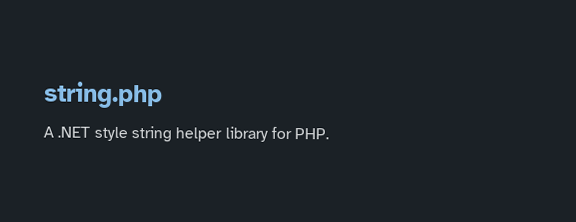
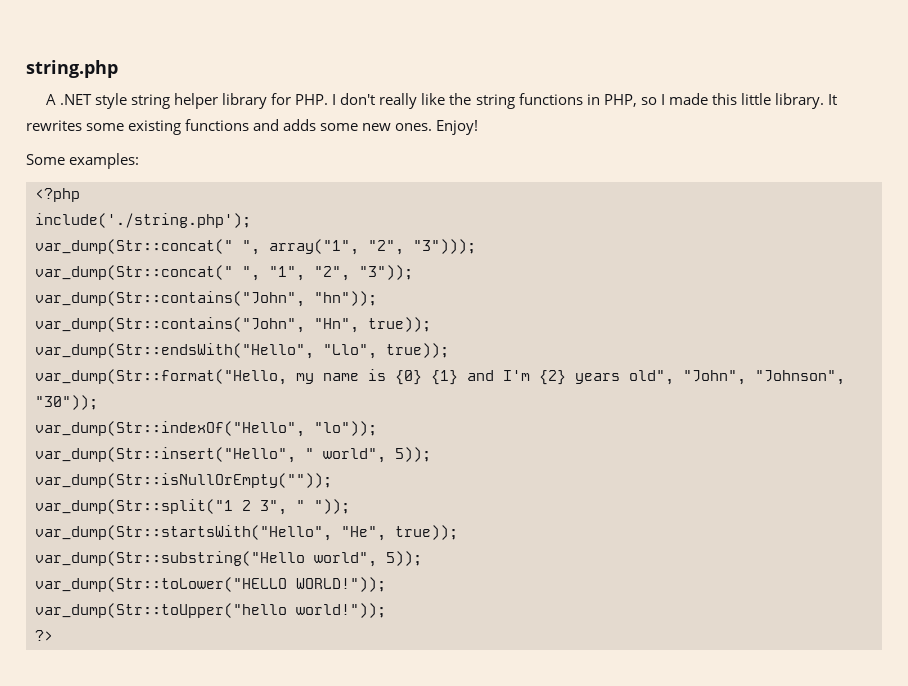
(330, 134) none -> [332,93,838,109] [26,119,479,135] [26,153,140,169] [35,188,80,202] [35,213,251,228] [35,239,476,255] [35,265,413,281] [35,291,377,307] [35,317,431,333] [35,343,449,359] [35,369,845,385] [35,395,98,410] [35,421,377,437] [35,447,431,463] [35,473,332,488] [35,499,350,515] [35,525,458,541] [35,551,422,567] [35,577,386,592] [35,603,386,618] [35,630,53,641] I don't really like the string functions in PHP, so I made this little library. It rewrites some existing functions and adds some new ones. Enjoy! // Some examples: // <?php // include('./string.php'); // var_dump(Str::concat(" ", array("1", "2", "3"))); // var_dump(Str::concat(" ", "1", "2", "3")); // var_dump(Str::contains("John", "hn")); // var_dump(Str::contains("John", "Hn", true)); // var_dump(Str::endsWith("Hello", "Llo", true)); // var_dump(Str::format("Hello, my name is {0} {1} and I'm {2} years old", "John", "Johnson", "30")); // var_dump(Str::indexOf("Hello", "lo")); // var_dump(Str::insert("Hello", " world", 5)); // var_dump(Str::isNullOrEmpty("")); // var_dump(Str::split("1 2 3", " ")); // var_dump(Str::startsWith("Hello", "He", true)); // var_dump(Str::substring("Hello world", 5)); // var_dump(Str::toLower("HELLO WORLD!")); // var_dump(Str::toUpper("hello world!")); // ?>

